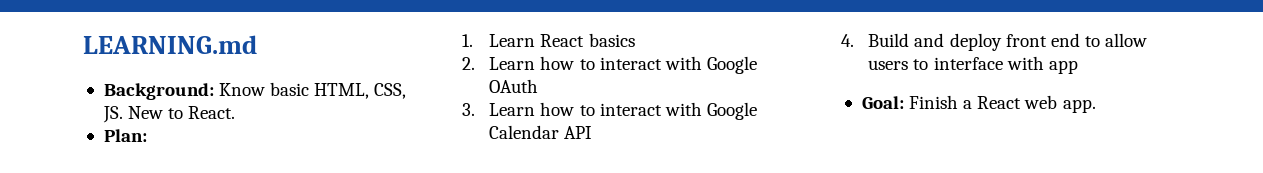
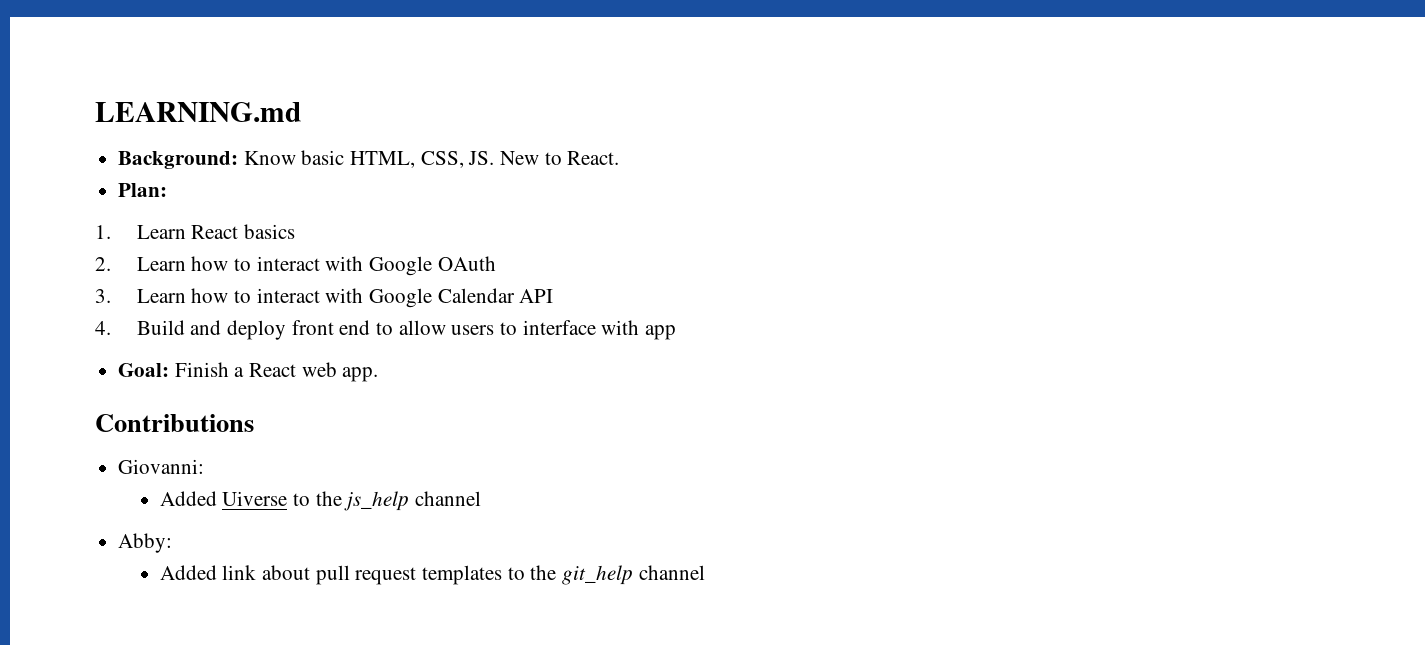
(1096, 106) none -> [95,414,254,432] [118,459,205,474] [159,491,482,511] [118,533,173,553] [159,565,705,585] // Contributions // Giovanni: // Added Uiverse to the js_help channel // Abby: // Added link about pull request templates to the git_help channel

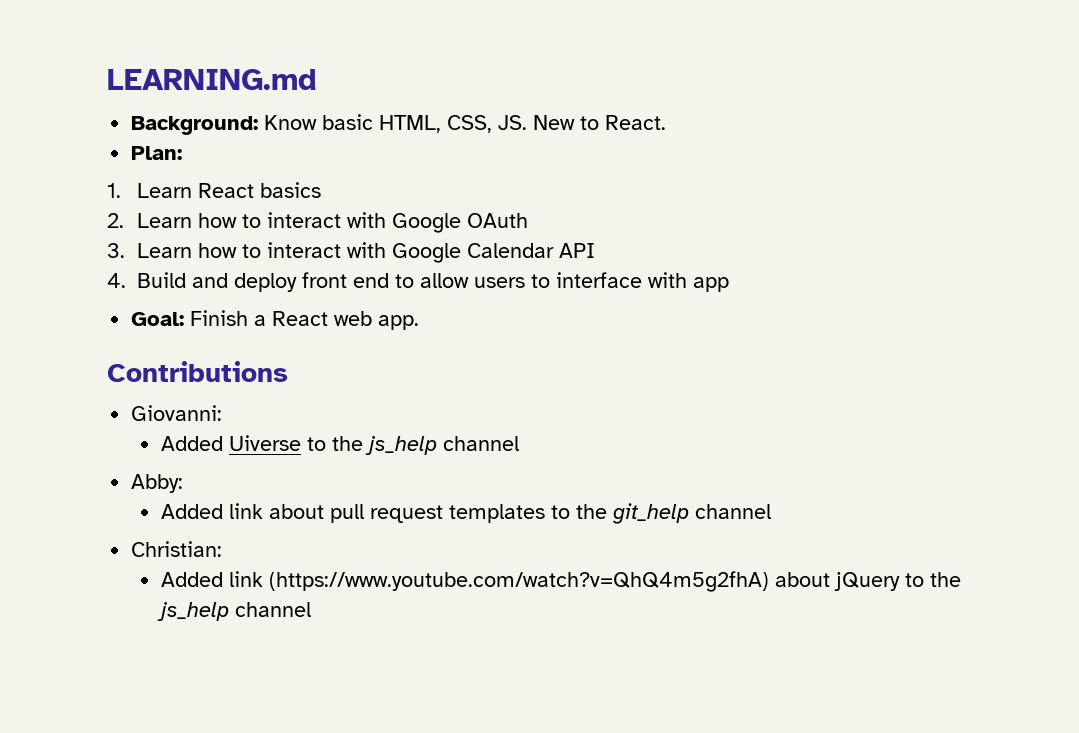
(705, 572) none -> [131,541,223,557] [161,571,962,592] [157,602,312,621] // Christian: // Added link (https://www.youtube.com/watch?v=QhQ4m5g2fhA) about jQuery to the js_help channel

